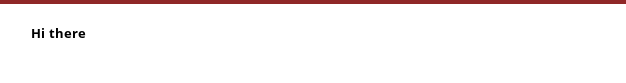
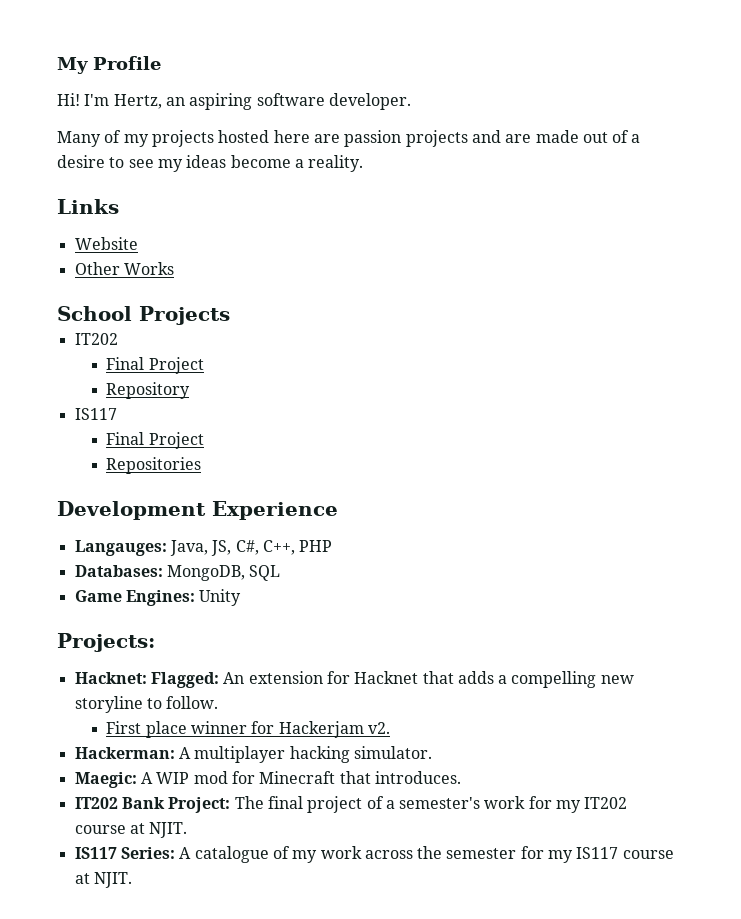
[31,28,86,38] Hi there -> [57,56,161,74] [57,93,411,110] [57,130,641,147] [57,155,364,172] [57,199,119,214] [74,237,138,250] [74,262,174,275] [57,306,230,325] [74,333,118,345] [106,357,204,374] [106,382,191,399] [74,408,117,420] [106,432,204,449] [106,457,202,474] [57,501,338,520] [74,540,333,556] [74,565,281,581] [74,589,242,606] [57,633,155,652] [74,671,634,688] [74,696,219,713] [106,721,390,738] [74,746,432,763] [74,771,461,788] [74,796,628,813] [74,822,188,838] [74,846,674,863] [74,872,132,888] My Profile // Hi! I'm Hertz, an aspiring software developer. // Many of my projects hosted here are passion projects and are made out of a desire to see my ideas become a reality. // Links // Website // Other Works // School Projects // IT202 // Final Project // Repository // IS117 // Final Project // Repositories // Development Experience // Langauges: Java, JS, C#, C++, PHP // Databases: MongoDB, SQL // Game Engines: Unity // Projects: // Hacknet: Flagged: An extension for Hacknet that adds a compelling new storyline to follow. // First place winner for Hackerjam v2. // Hackerman: A multiplayer hacking simulator. // Maegic: A WIP mod for Minecraft that introduces. // IT202 Bank Project: The final project of a semester's work for my IT202 course at NJIT. // IS117 Series: A catalogue of my work across the semester for my IS117 course at NJIT.

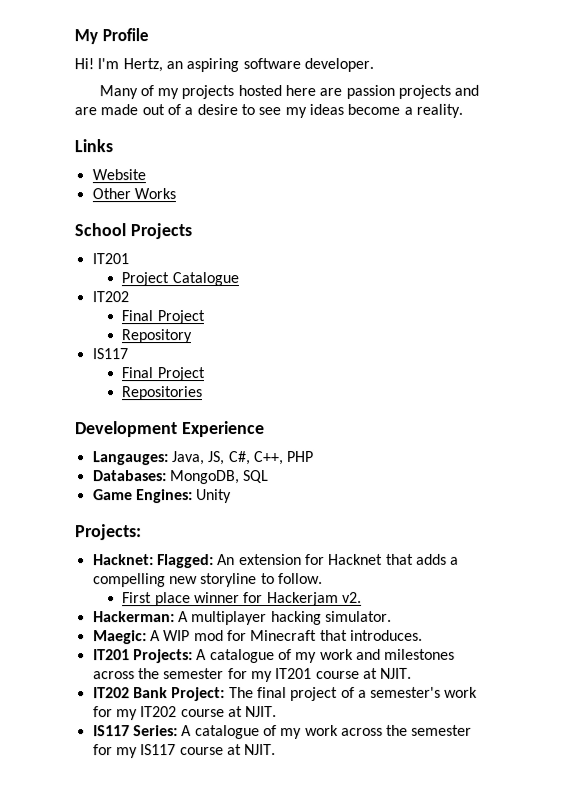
(230, 315) none -> [91,253,129,265] [121,272,239,287] // IT201 // Project Catalogue
(461, 777) none -> [92,648,456,664] [92,667,413,683] // IT201 Projects: A catalogue of my work and milestones across the semester for my IT201 course at NJIT.

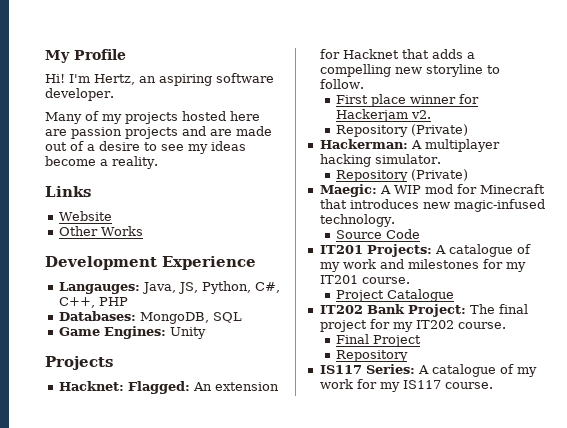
[74,223,192,240] [91,253,129,265] [121,272,239,287] [91,291,129,303] [121,310,205,325] [121,329,193,344] [91,348,128,360] [121,367,205,382] [121,386,203,401] // School Projects // IT201 // Project Catalogue // IT202 // Final Project // Repository // IS117 // Final Project // Repositories -> (143, 231) none
(226, 458) none -> [201,281,251,294] Python,
[75,524,142,541] Projects: -> [45,356,113,370] Projects
(362, 597) none -> [336,124,469,137] // Repository (Private)
(392, 616) none -> [336,169,469,182] // Repository (Private)
[349,629,423,641] introduces. -> [349,199,545,212] [319,214,395,227] [336,229,421,239] introduces new magic-infused technology. // Source Code
[92,667,413,683] across the semester for my IT201 course at NJIT. -> [482,259,526,272] [319,275,410,284] [336,289,455,302] for my IT201 course. // Project Catalogue
[340,686,479,698] [92,706,278,721] of a semester's work for my IT202 course at NJIT. -> [369,319,506,332] [336,334,422,347] [336,350,409,362] for my IT202 course. // Final Project // Repository
[340,724,473,736] [92,744,277,759] across the semester for my IS117 course at NJIT. -> [356,379,493,392] for my IS117 course.

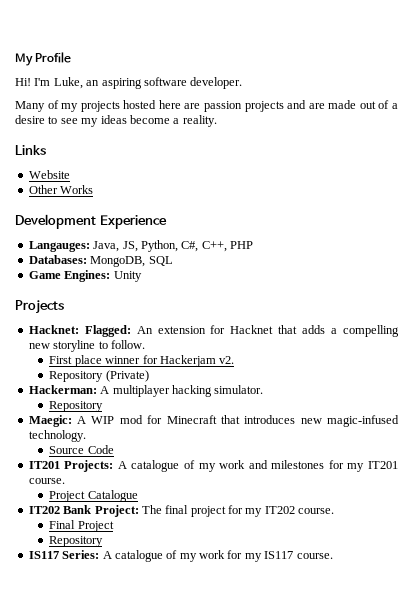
[94,74,135,85] Hertz, -> [53,77,83,89] Luke,
[411,169,469,181] (Private) -> (104, 406) none

